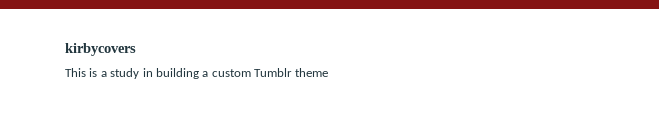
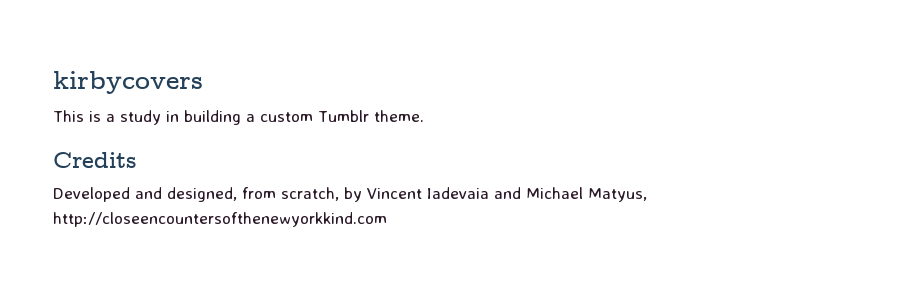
[295,68,329,77] theme -> [373,110,424,122] [53,152,136,168] [53,187,647,202] [53,212,387,227] theme. // Credits // Developed and designed, from scratch, by Vincent Iadevaia and Michael Matyus, http://closeencountersofthenewyorkkind.com

